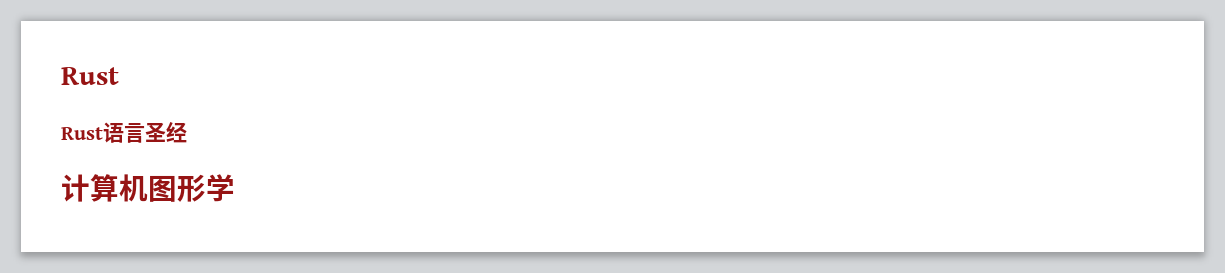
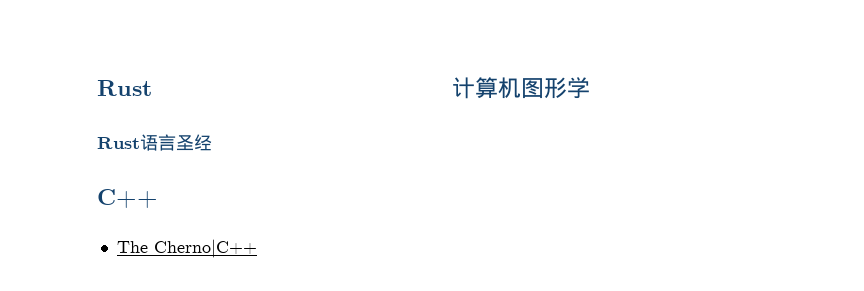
(187, 132) none -> [97,189,158,208] [116,239,257,258] // C++ // The Cherno|C++

